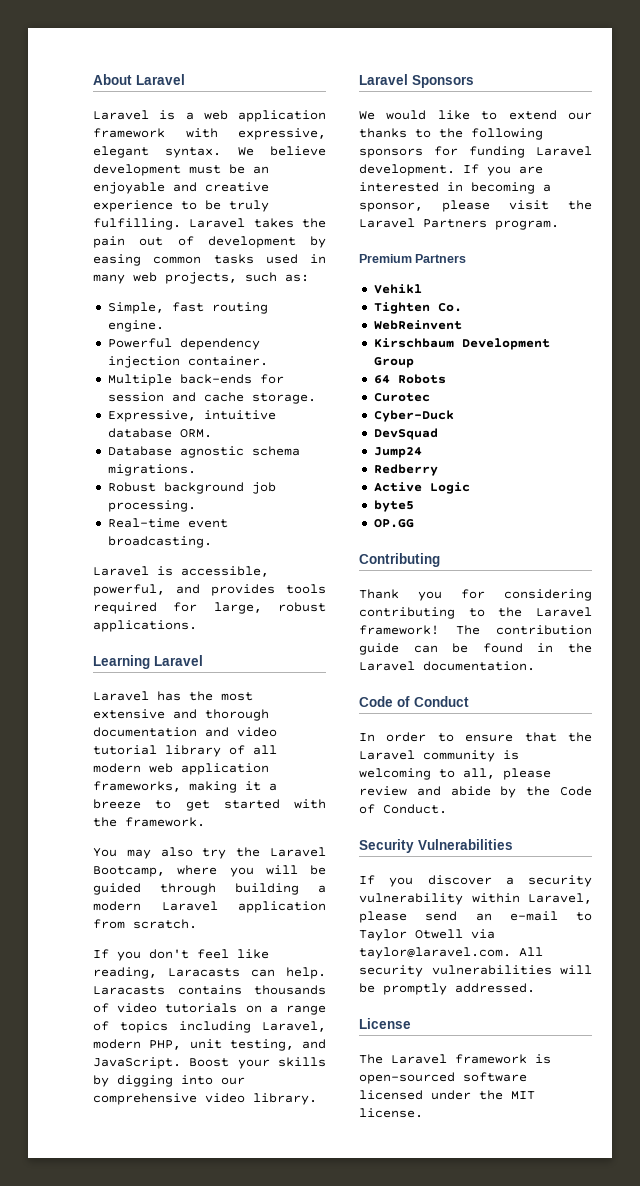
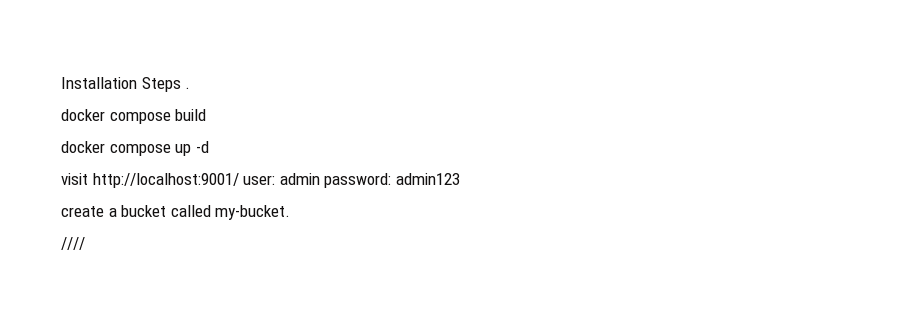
[93,74,185,85] [93,110,326,122] [93,128,326,140] [93,146,326,158] [93,164,269,176] [93,182,269,194] [93,200,269,212] [93,218,326,230] [93,236,326,248] [93,254,326,266] [93,272,309,284] [107,302,268,314] [107,320,164,332] [107,338,260,350] [107,356,268,368] [107,374,284,386] [107,392,316,404] [107,410,276,422] [107,428,212,438] [107,446,300,458] [107,464,196,476] [107,482,276,494] [107,500,196,512] [107,518,228,528] [107,536,212,548] [93,566,269,577] [93,584,326,596] [93,602,326,614] [93,620,197,632] [93,655,203,669] [93,691,253,701] [93,709,269,721] [93,727,277,737] [93,745,277,757] [93,763,269,775] [93,781,277,793] [93,799,326,811] [93,817,205,827] [93,847,326,859] [93,865,326,877] [93,883,326,895] [93,901,326,913] [93,919,197,929] [93,949,269,961] [93,967,326,979] [93,985,326,995] [93,1003,326,1015] [93,1021,326,1033] [93,1039,326,1051] [93,1057,326,1069] [93,1075,245,1087] [93,1093,317,1105] [359,74,474,88] [359,110,592,120] [359,128,543,140] [359,146,592,158] [359,164,543,176] [359,182,551,194] [359,200,592,212] [359,218,559,230] [359,254,467,263] [373,284,422,294] [373,302,462,314] [373,320,462,330] [373,338,550,350] [373,357,414,368] [373,374,446,384] [373,393,430,402] [373,410,454,422] [373,428,438,440] [373,447,422,458] [373,464,438,476] [373,482,470,494] [373,500,414,512] [373,519,414,528] [359,553,440,567] [359,589,592,601] [359,607,592,619] [359,625,592,635] [359,643,592,655] [359,661,535,671] [359,696,469,707] [359,732,592,742] [359,750,519,762] [359,768,551,780] [359,786,592,798] [359,804,447,814] [359,839,513,853] [359,875,592,887] [359,893,592,905] [359,911,592,923] [359,929,495,941] [359,947,543,959] [359,965,592,977] [359,983,535,995] [359,1018,411,1029] [359,1054,551,1064] [359,1072,527,1084] [359,1090,535,1100] [359,1108,423,1118] About Laravel // Laravel is a web application framework with expressive, elegant syntax. We believe development must be an enjoyable and creative experience to be truly fulfilling. Laravel takes the pain out of development by easing common tasks used in many web projects, such as: // Simple, fast routing engine. // Powerful dependency injection container. // Multiple back-ends for session and cache storage. // Expressive, intuitive database ORM. // Database agnostic schema migrations. // Robust background job processing. // Real-time event broadcasting. // Laravel is accessible, powerful, and provides tools required for large, robust applications. // Learning Laravel // Laravel has the most extensive and thorough documentation and video tutorial library of all modern web application frameworks, making it a breeze to get started with the framework. // You may also try the Laravel Bootcamp, where you will be guided through building a modern Laravel application from scratch. // If you don't feel like reading, Laracasts can help. Laracasts contains thousands of video tutorials on a range of topics including Laravel, modern PHP, unit testing, and JavaScript. Boost your skills by digging into our comprehensive video library. // Laravel Sponsors // We would like to extend our thanks to the following sponsors for funding Laravel development. If you are interested in becoming a sponsor, please visit the Laravel Partners program. // Premium Partners // Vehikl // Tighten Co. // WebReinvent // Kirschbaum Development Group // 64 Robots // Curotec // Cyber-Duck // DevSquad // Jump24 // Redberry // Active Logic // byte5 // OP.GG // Contributing // Thank you for considering contributing to the Laravel framework! The contribution guide can be found in the Laravel documentation. // Code of Conduct // In order to ensure that the Laravel community is welcoming to all, please review and abide by the Code of Conduct. // Security Vulnerabilities // If you discover a security vulnerability within Laravel, please send an e-mail to Taylor Otwell via taylor@laravel.com. All security vulnerabilities will be promptly addressed. // License // The Laravel framework is open-sourced software licensed under the MIT license. -> [61,77,191,92] [61,109,207,124] [61,141,209,156] [61,173,460,188] [61,205,291,220] [61,237,85,250] Installation Steps . // docker compose build // docker compose up -d // visit http://localhost:9001/ user: admin password: admin123 // create a bucket called my-bucket. // ////

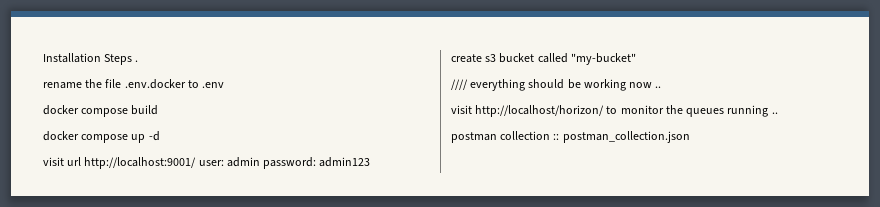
(191, 88) none -> [43,79,225,89] // rename the file .env.docker to .env
(88, 179) none -> [67,157,82,166] url
[108,208,117,217] a -> [485,54,497,62] s3
[215,205,291,220] my-bucket. -> [570,53,636,65] "my-bucket"
(85, 243) none -> [470,79,662,91] [451,105,778,117] [451,131,690,143] everything should be working now .. // visit http://localhost/horizon/ to monitor the queues running .. // postman collection :: postman_collection.json

